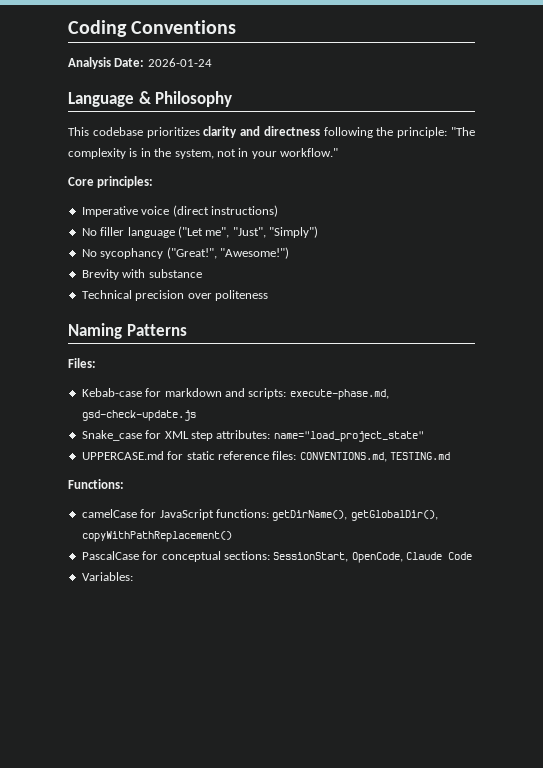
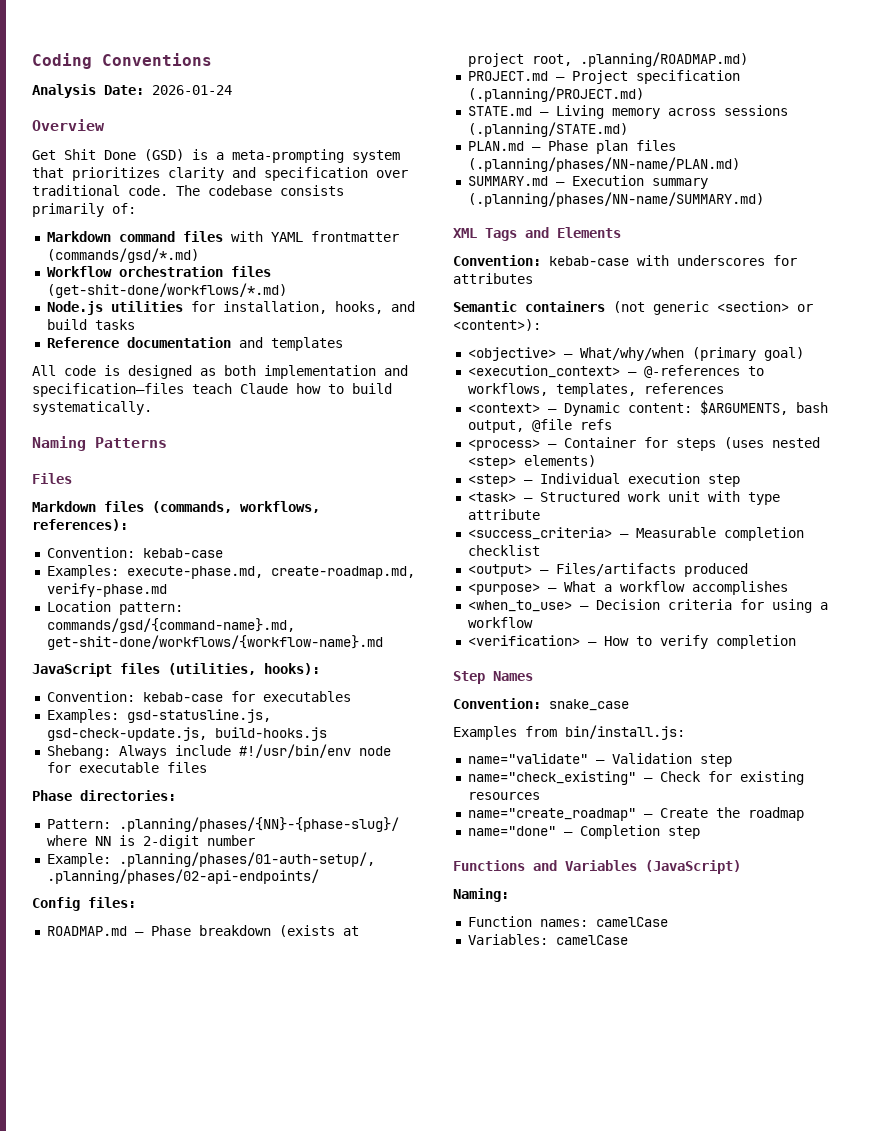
[68,91,233,107] [68,126,475,138] [68,148,338,159] [68,176,154,188] [81,205,278,217] [81,226,318,238] [81,247,289,259] [81,269,202,280] [81,290,268,301] [68,323,187,339] [68,358,96,368] [81,388,389,400] [81,410,196,421] [81,430,424,442] [81,451,450,462] [68,479,124,489] [81,509,438,521] [81,531,232,542] [81,551,472,563] Language & Philosophy // This codebase prioritizes clarity and directness following the principle: "The complexity is in the system, not in your workflow." // Core principles: // Imperative voice (direct instructions) // No filler language ("Let me", "Just", "Simply") // No sycophancy ("Great!", "Awesome!") // Brevity with substance // Technical precision over politeness // Naming Patterns // Files: // Kebab-case for markdown and scripts: execute-phase.md, gsd-check-update.js // Snake_case for XML step attributes: name="load_project_state" // UPPERCASE.md for static reference files: CONVENTIONS.md, TESTING.md // Functions: // camelCase for JavaScript functions: getDirName(), getGlobalDir(), copyWithPathReplacement() // PascalCase for conceptual sections: SessionStart, OpenCode, Claude Code -> [32,119,105,131] [32,149,400,163] [32,167,408,181] [32,185,344,196] [32,203,136,217] [46,231,399,242] [46,248,199,263] [46,266,271,277] [46,283,287,298] [46,301,415,315] [46,319,135,330] [46,337,343,351] [32,365,408,379] [32,383,392,397] [32,401,152,415] [32,436,167,451] [32,473,72,484] [32,501,320,513] [32,519,128,531] [46,547,223,558] [46,565,415,579] [46,583,167,597] [46,601,183,615] [46,618,295,633] [46,635,383,650] [32,663,320,677] [46,691,351,702] [46,709,271,723] [46,727,327,741] [46,744,391,759] [46,762,207,773] [32,790,176,801] [46,817,399,832] [46,835,255,849] [46,852,375,867] [46,869,319,884] [32,897,136,911] [46,925,359,937] [467,52,748,67] [467,70,740,84] [467,87,644,102] [467,105,788,119] [467,122,628,137] [467,140,676,154] [467,157,740,172] [467,175,708,189] [467,192,764,207] [453,227,621,241] [453,255,797,266] [453,273,533,284] [453,301,813,315] [453,319,541,331] [467,347,804,361] [467,365,764,378] [467,383,724,397] [467,400,828,416] [467,419,612,433] [467,437,820,451] [467,455,596,469] [467,473,740,487] [467,491,780,505] [467,509,540,520] [467,527,804,541] [467,545,540,556] [467,563,748,577] [467,581,788,595] [467,599,828,613] [467,617,533,628] [467,635,796,649] [453,671,533,684] [453,698,629,711] [453,725,685,740] [467,753,732,767] [467,771,804,785] [467,792,540,800] [467,807,804,821] [467,825,700,839] [453,860,741,874] [453,888,509,902] [467,916,668,927] Overview // Get Shit Done (GSD) is a meta-prompting system that prioritizes clarity and specification over traditional code. The codebase consists primarily of: // Markdown command files with YAML frontmatter (commands/gsd/*.md) // Workflow orchestration files (get-shit-done/workflows/*.md) // Node.js utilities for installation, hooks, and build tasks // Reference documentation and templates // All code is designed as both implementation and specification—files teach Claude how to build systematically. // Naming Patterns // Files // Markdown files (commands, workflows, references): // Convention: kebab-case // Examples: execute-phase.md, create-roadmap.md, verify-phase.md // Location pattern: commands/gsd/{command-name}.md, get-shit-done/workflows/{workflow-name}.md // JavaScript files (utilities, hooks): // Convention: kebab-case for executables // Examples: gsd-statusline.js, gsd-check-update.js, build-hooks.js // Shebang: Always include #!/usr/bin/env node for executable files // Phase directories: // Pattern: .planning/phases/{NN}-{phase-slug}/ where NN is 2-digit number // Example: .planning/phases/01-auth-setup/, .planning/phases/02-api-endpoints/ // Config files: // ROADMAP.md — Phase breakdown (exists at project root, .planning/ROADMAP.md) // PROJECT.md — Project specification (.planning/PROJECT.md) // STATE.md — Living memory across sessions (.planning/STATE.md) // PLAN.md — Phase plan files (.planning/phases/NN-name/PLAN.md) // SUMMARY.md — Execution summary (.planning/phases/NN-name/SUMMARY.md) // XML Tags and Elements // Convention: kebab-case with underscores for attributes // Semantic containers (not generic <section> or <content>): // <objective> — What/why/when (primary goal) // <execution_context> — @-references to workflows, templates, references // <context> — Dynamic content: $ARGUMENTS, bash output, @file refs // <process> — Container for steps (uses nested <step> elements) // <step> — Individual execution step // <task> — Structured work unit with type attribute // <success_criteria> — Measurable completion checklist // <output> — Files/artifacts produced // <purpose> — What a workflow accomplishes // <when_to_use> — Decision criteria for using a workflow // <verification> — How to verify completion // Step Names // Convention: snake_case // Examples from bin/install.js: // name="validate" — Validation step // name="check_existing" — Check for existing resources // name="create_roadmap" — Create the roadmap // name="done" — Completion step // Functions and Variables (JavaScript) // Naming: // Function names: camelCase
(133, 576) none -> [555,935,628,945] camelCase

